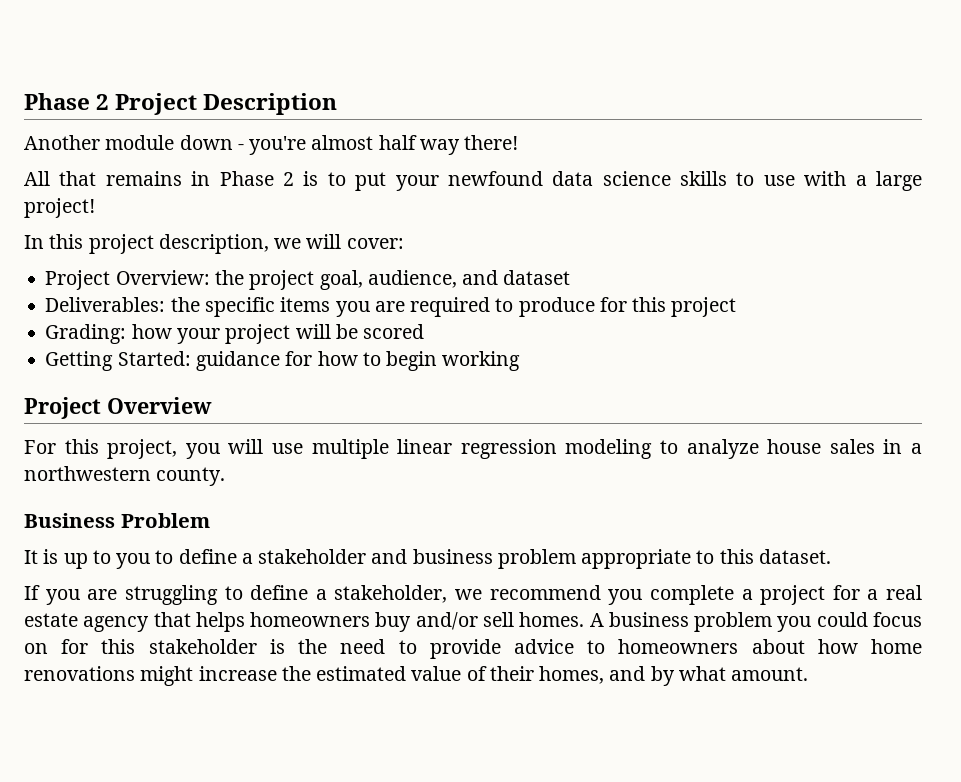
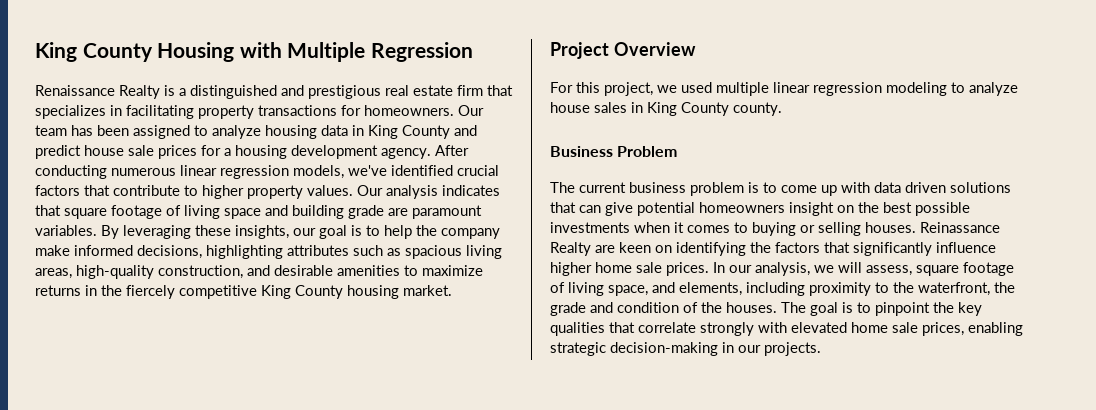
[24,93,338,115] [24,135,519,155] [24,171,923,191] [24,198,95,218] [24,234,404,254] [45,270,571,290] [45,297,737,317] [45,324,425,344] [45,351,521,371] Phase 2 Project Description // Another module down - you're almost half way there! // All that remains in Phase 2 is to put your newfound data science skills to use with a large project! // In this project description, we will cover: // Project Overview: the project goal, audience, and dataset // Deliverables: the specific items you are required to produce for this project // Grading: how your project will be scored // Getting Started: guidance for how to begin working -> [35,42,473,62] [35,85,513,99] [35,105,484,119] [35,125,477,139] [35,145,469,159] [35,165,499,179] [35,185,500,199] [35,205,482,219] [35,225,500,239] [35,245,502,259] [35,265,483,279] [35,285,452,299] King County Housing with Multiple Regression // Renaissance Realty is a distinguished and prestigious real estate firm that specializes in facilitating property transactions for homeowners. Our team has been assigned to analyze housing data in King County and predict house sale prices for a housing development agency. After conducting numerous linear regression models, we've identified crucial factors that contribute to higher property values. Our analysis indicates that square footage of living space and building grade are paramount variables. By leveraging these insights, our goal is to help the company make informed decisions, highlighting attributes such as spacious living areas, high-quality construction, and desirable amenities to maximize returns in the fiercely competitive King County housing market.
[185,439,303,459] you will use -> [657,82,712,93] we used
[911,443,923,454] [24,466,151,481] a northwestern -> [647,102,729,116] King County
[24,549,831,569] [24,585,922,605] [24,612,923,632] [24,639,922,659] [24,666,809,686] It is up to you to define a stakeholder and business problem appropriate to this dataset. // If you are struggling to define a stakeholder, we recommend you complete a project for a real estate agency that helps homeowners buy and/or sell homes. A business problem you could focus on for this stakeholder is the need to provide advice to homeowners about how home renovations might increase the estimated value of their homes, and by what amount. -> [550,182,1011,196] [550,202,970,216] [550,222,1000,236] [550,242,996,256] [550,262,1014,276] [550,282,1015,296] [550,302,982,316] [550,322,1023,336] [550,342,821,356] The current business problem is to come up with data driven solutions that can give potential homeowners insight on the best possible investments when it comes to buying or selling houses. Reinassance Realty are keen on identifying the factors that significantly influence higher home sale prices. In our analysis, we will assess, square footage of living space, and elements, including proximity to the waterfront, the grade and condition of the houses. The goal is to pinpoint the key qualities that correlate strongly with elevated home sale prices, enabling strategic decision-making in our projects.

